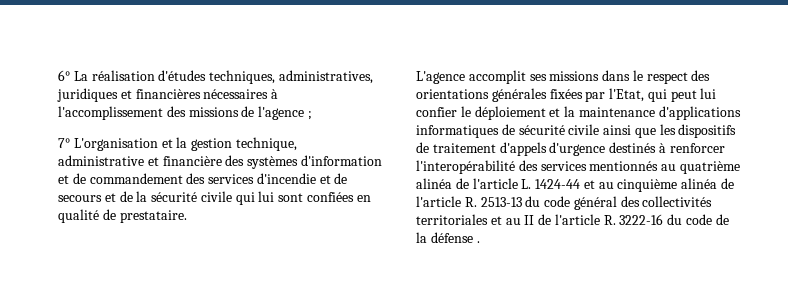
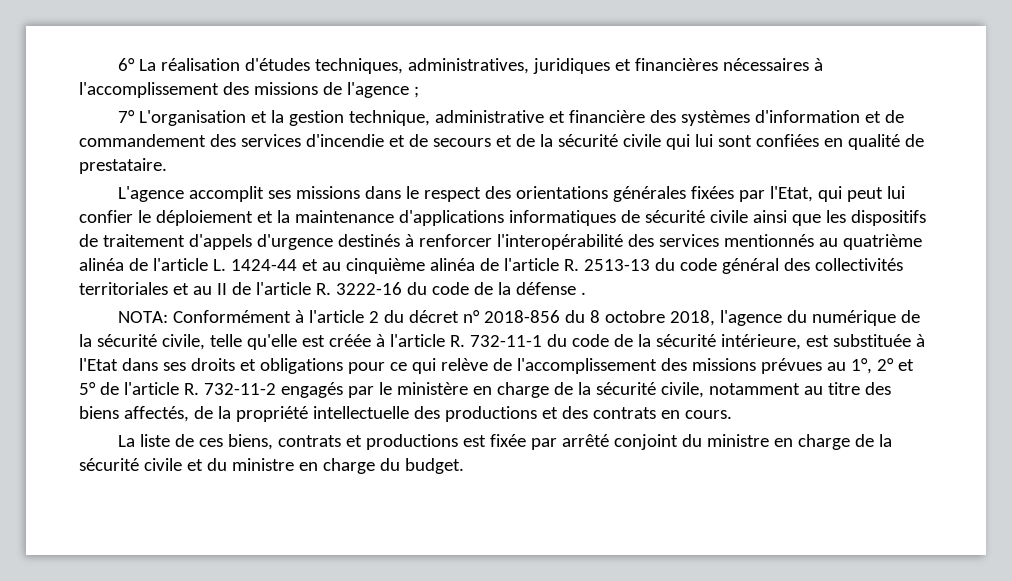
(480, 242) none -> [117,310,920,326] [79,334,925,350] [79,358,914,374] [79,382,891,398] [79,406,732,422] [117,434,892,450] [79,458,464,474] // NOTA: Conformément à l'article 2 du décret n° 2018-856 du 8 octobre 2018, l'agence du numérique de la sécurité civile, telle qu'elle est créée à l'article R. 732-11-1 du code de la sécurité intérieure, est substituée à l'Etat dans ses droits et obligations pour ce qui relève de l'accomplissement des missions prévues au 1°, 2° et 5° de l'article R. 732-11-2 engagés par le ministère en charge de la sécurité civile, notamment au titre des biens affectés, de la propriété intellectuelle des productions et des contrats en cours. // La liste de ces biens, contrats et productions est fixée par arrêté conjoint du ministre en charge de la sécurité civile et du ministre en charge du budget.

